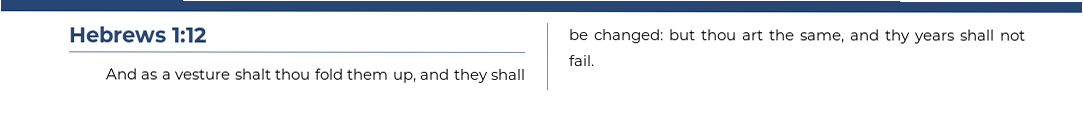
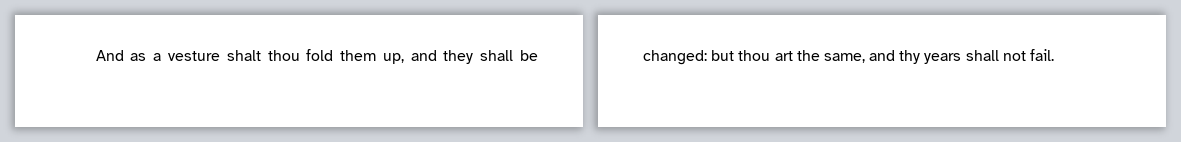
[69,26,207,43] Hebrews 1:12 // -> (95, 55) none

